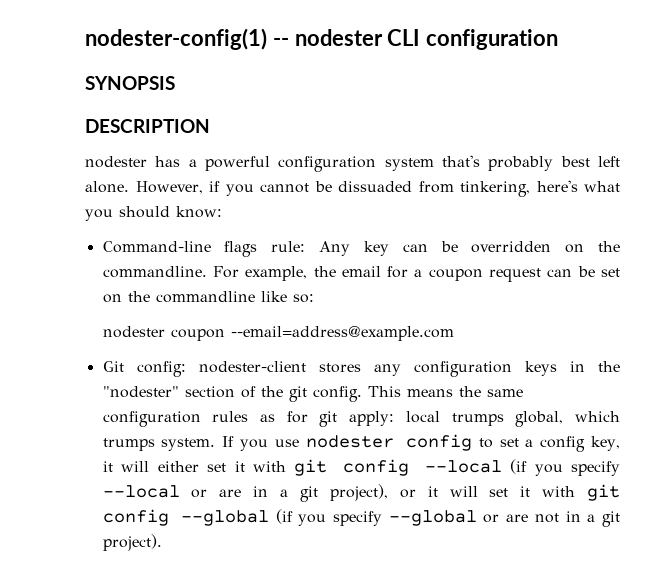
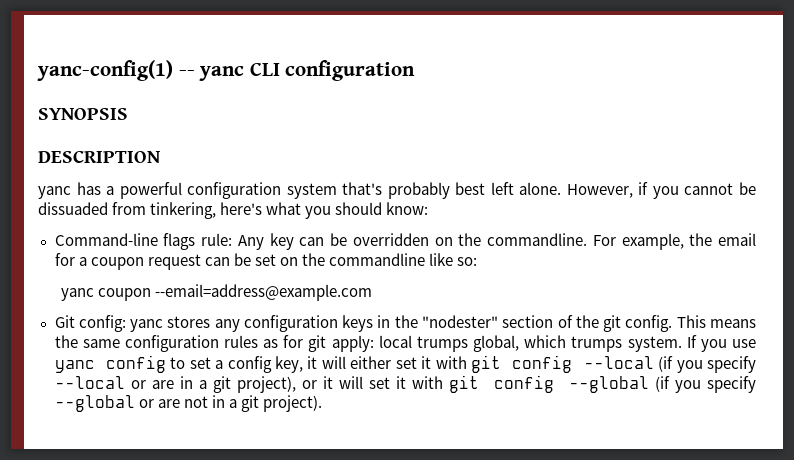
[85,28,383,50] nodester-config(1) -- nodester -> [37,60,245,81] yanc-config(1) -- yanc
[85,156,147,168] nodester -> [38,186,71,199] yanc
[103,326,166,338] nodester -> [60,288,94,301] yanc
[198,361,306,373] nodester-client -> [130,319,164,332] yanc
[305,435,394,448] nodester -> [54,360,95,373] yanc

